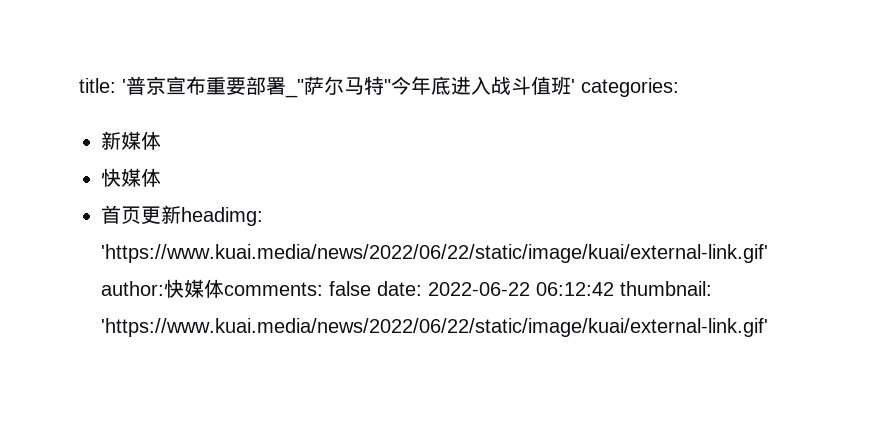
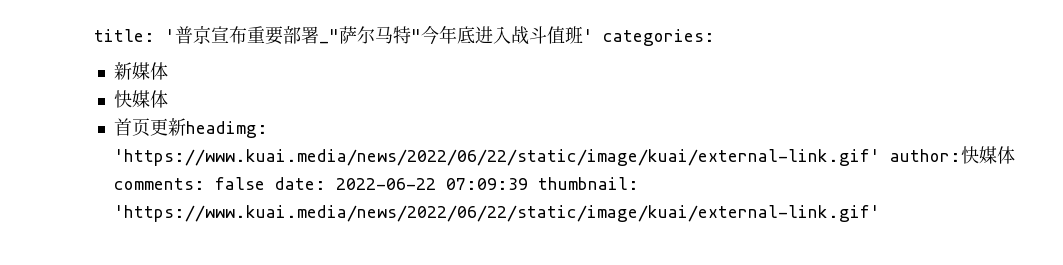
[536,282,614,296] 06:12:42 -> [445,178,528,190] 07:09:39

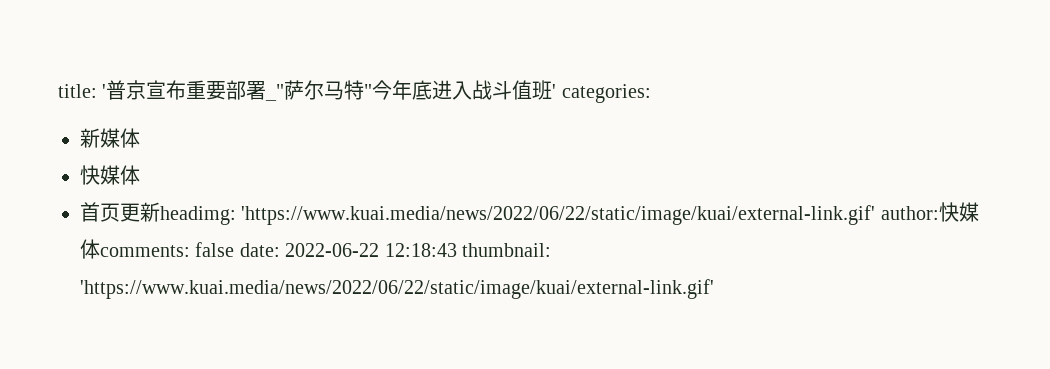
[445,178,528,190] 07:09:39 -> [384,243,457,257] 12:18:43

